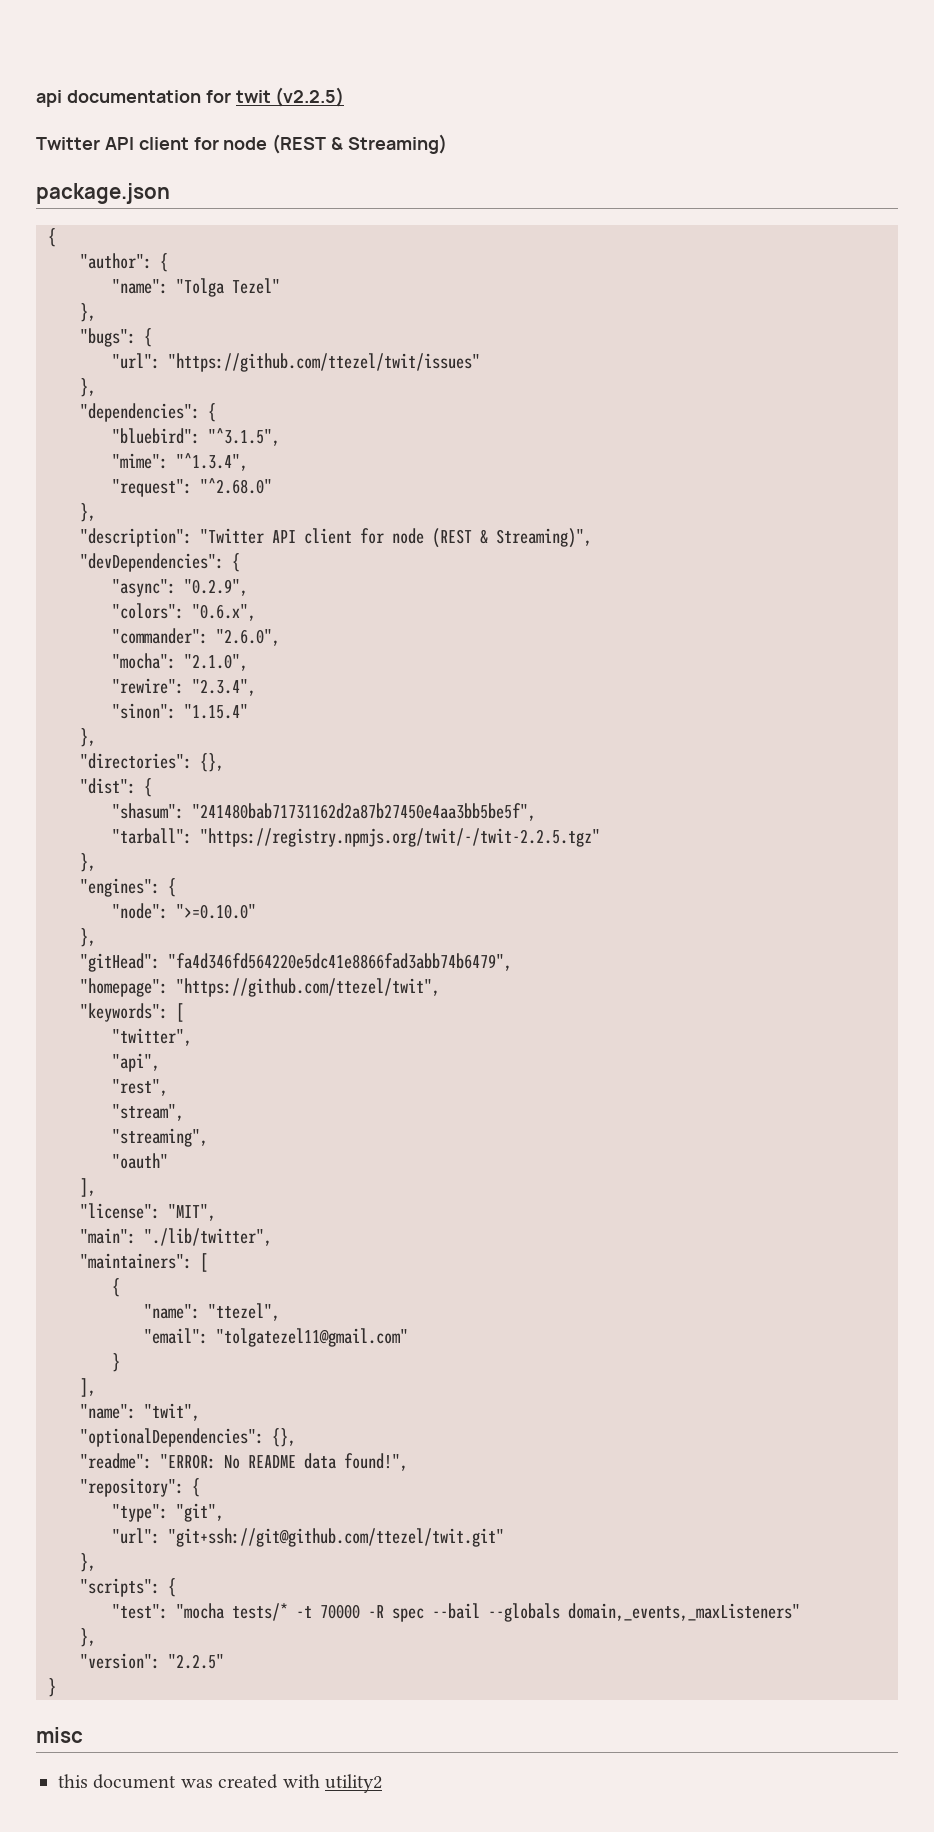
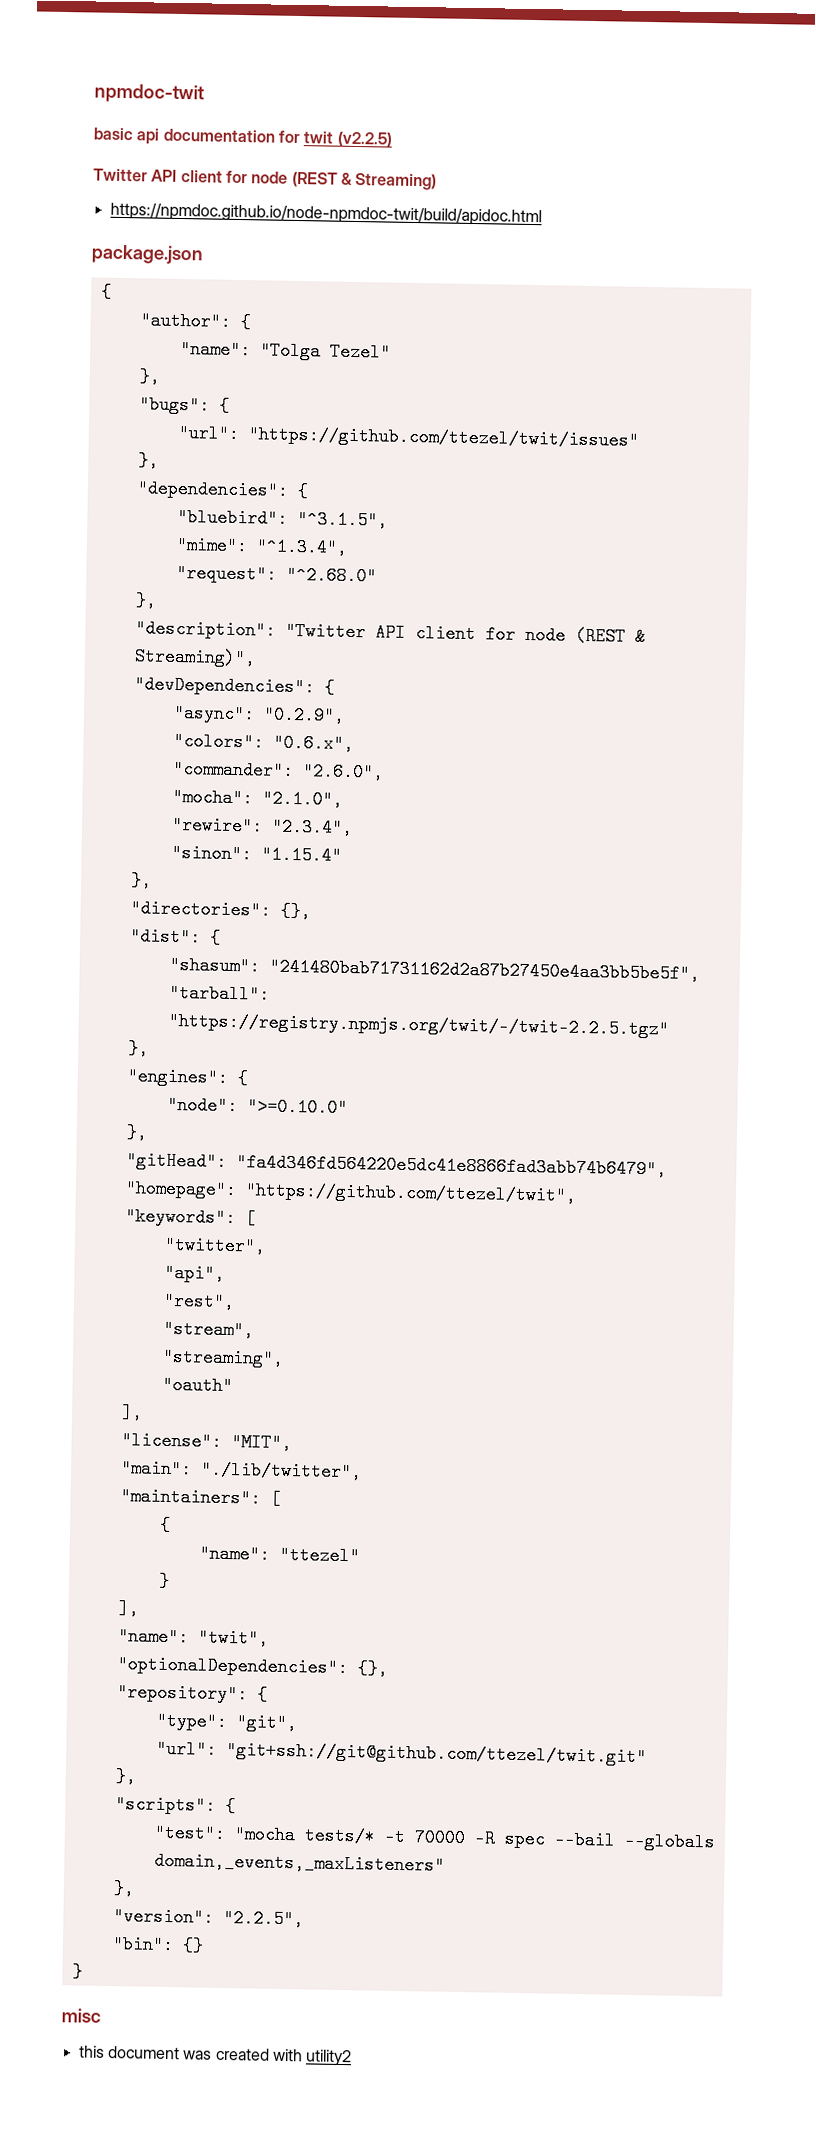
(36, 98) none -> [94,83,205,104] [93,127,134,141] npmdoc-twit // basic
(448, 144) none -> [109,202,542,227] // https://npmdoc.github.io/node-npmdoc-twit/build/apidoc.html
[208,1303,280,1321] [144,1328,408,1347] "ttezel", // "email": "tolgatezel11@gmail.com" -> [278,1545,360,1566] "ttezel"
[80,1453,408,1471] // "readme": "ERROR: No README data found!", -> (388, 1668) none
[168,1654,224,1669] "2.2.5" -> [222,1908,304,1929] [111,1935,204,1955] "2.2.5", // "bin": {}

